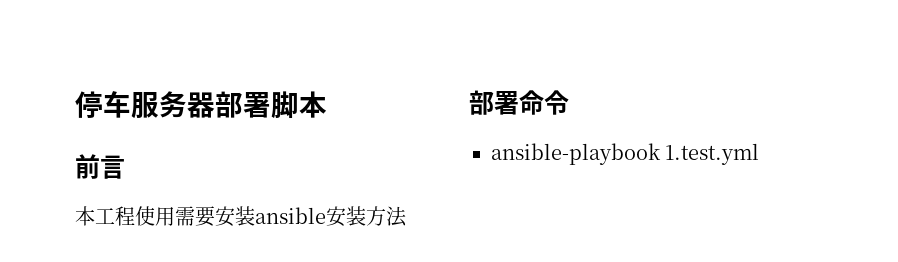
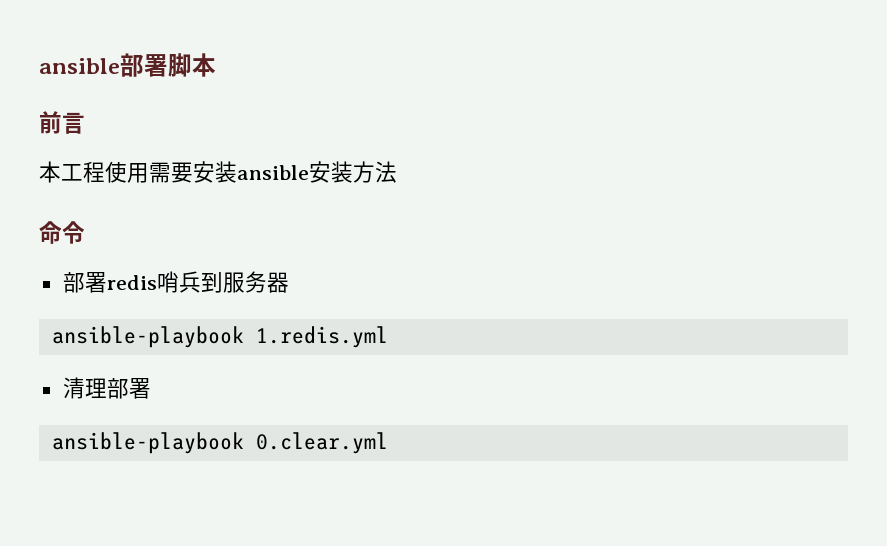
[75,91,215,119] 停车服务器 -> [39,58,120,74] ansible
[469,90,519,115] 部署 -> (397, 172) none
[491,143,760,165] ansible-playbook 1.test.yml -> [62,271,289,293] [51,326,388,348] [62,377,151,399] [51,432,388,454] 部署redis哨兵到服务器 // ansible-playbook 1.redis.yml // 清理部署 // ansible-playbook 0.clear.yml

